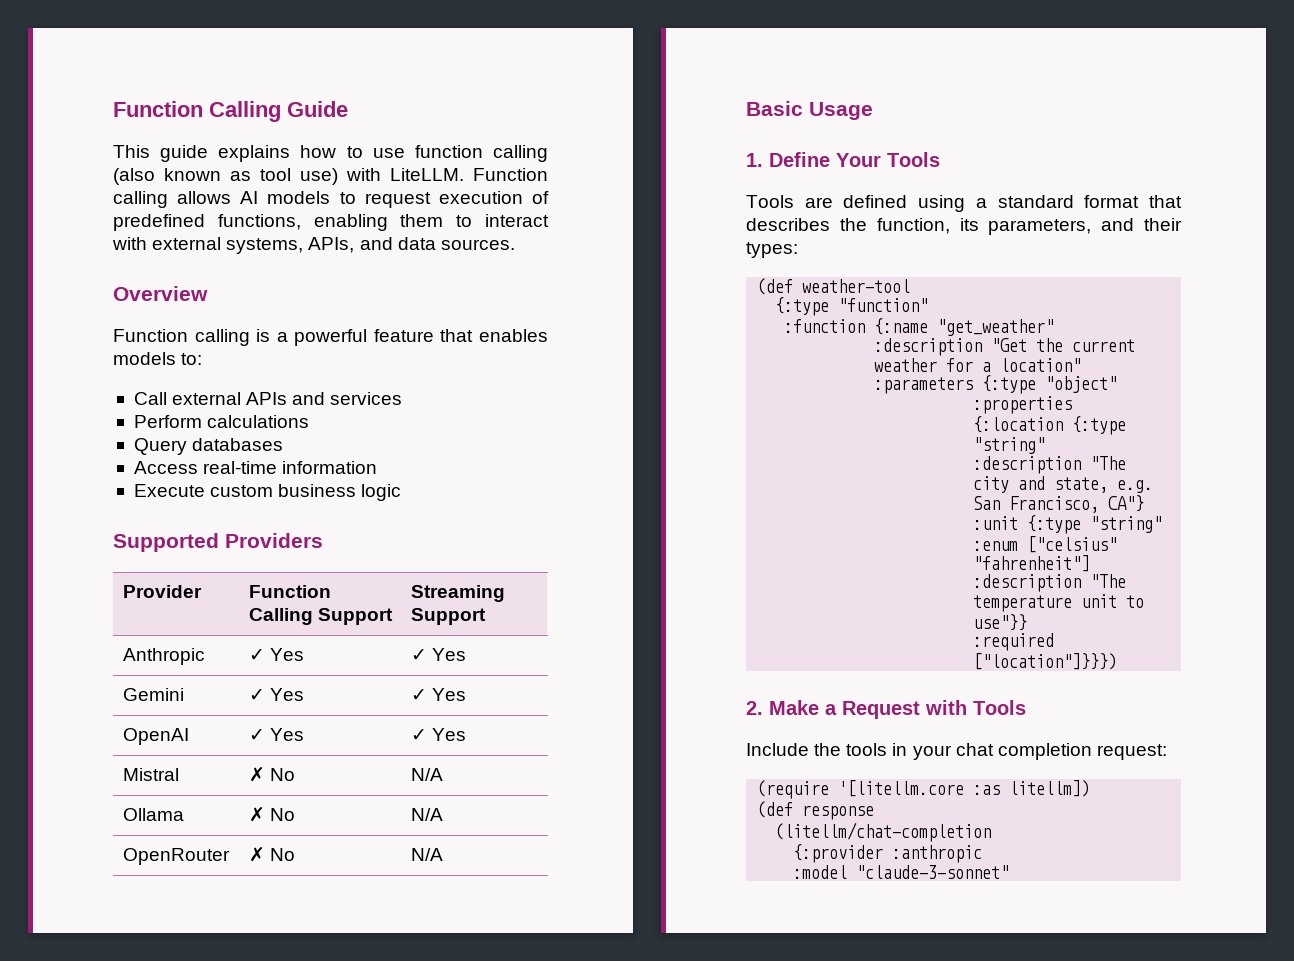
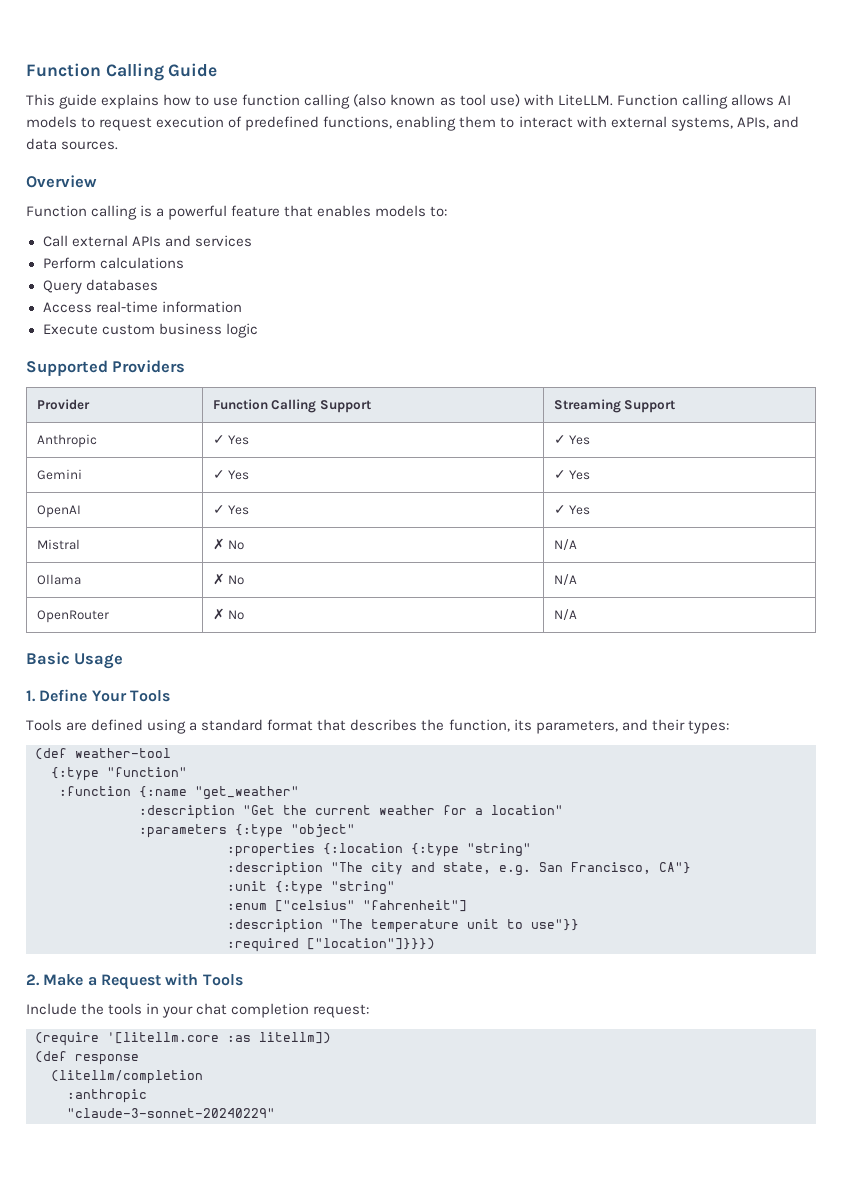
[775,822,992,842] [793,844,884,863] (litellm/chat-completion // {:provider -> [51,1070,203,1084] (litellm/completion //
[793,865,1010,879] :model "claude-3-sonnet" -> [67,1108,275,1118] "claude-3-sonnet-20240229"

